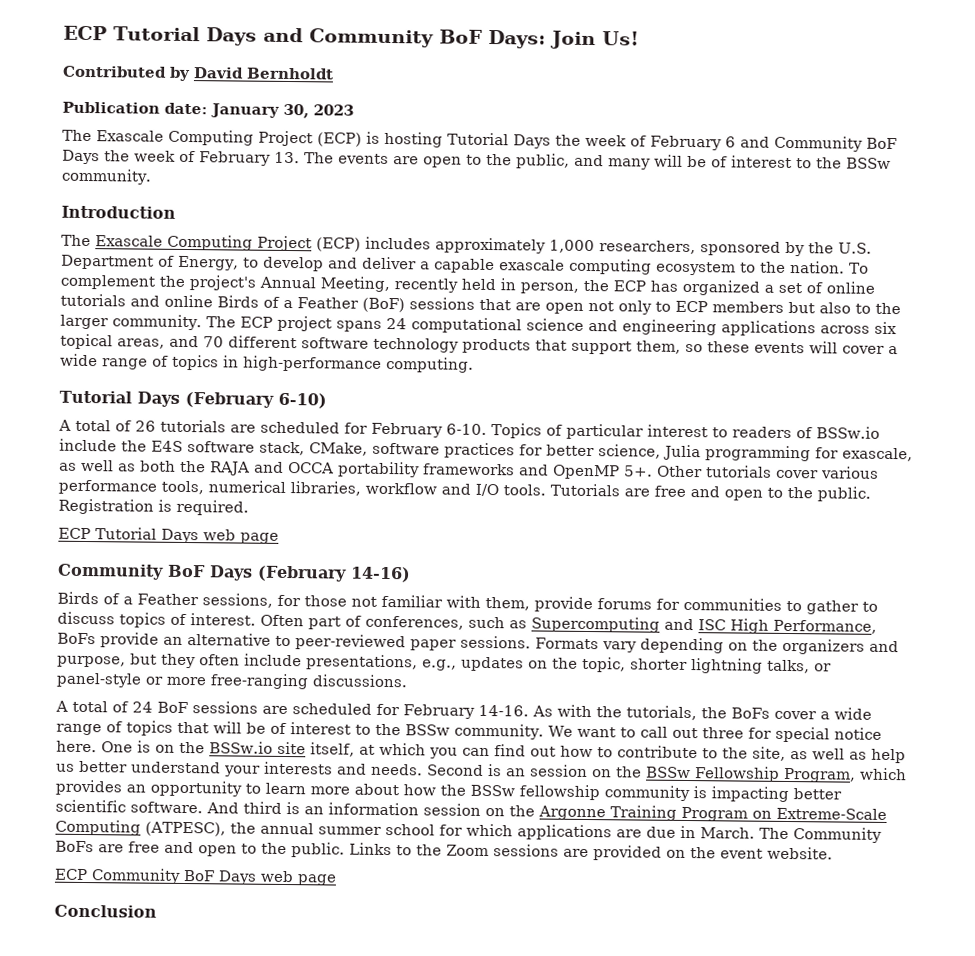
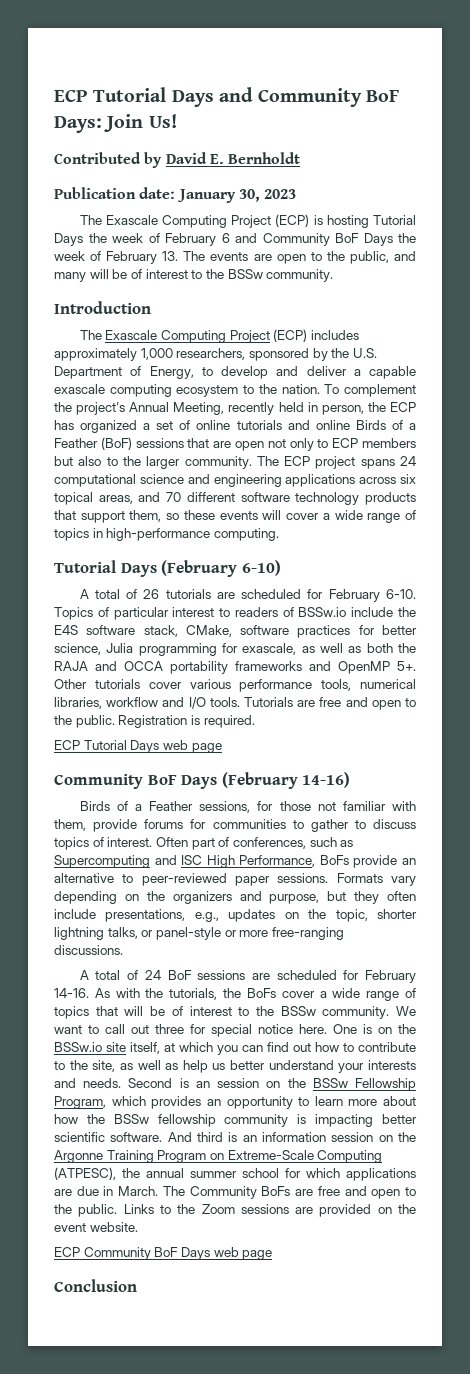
(244, 73) none -> [209,154,224,164] E.

